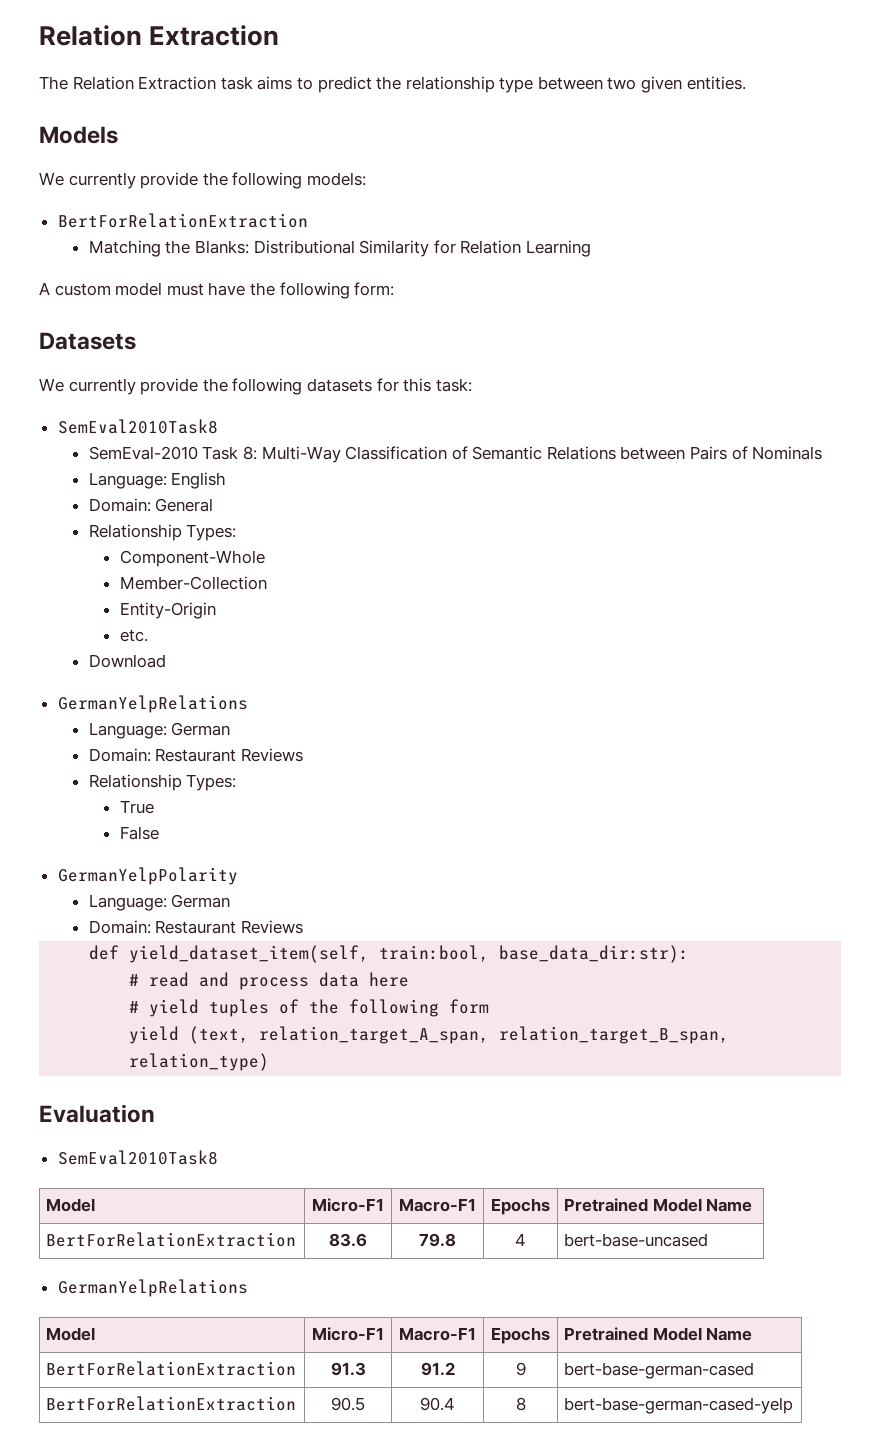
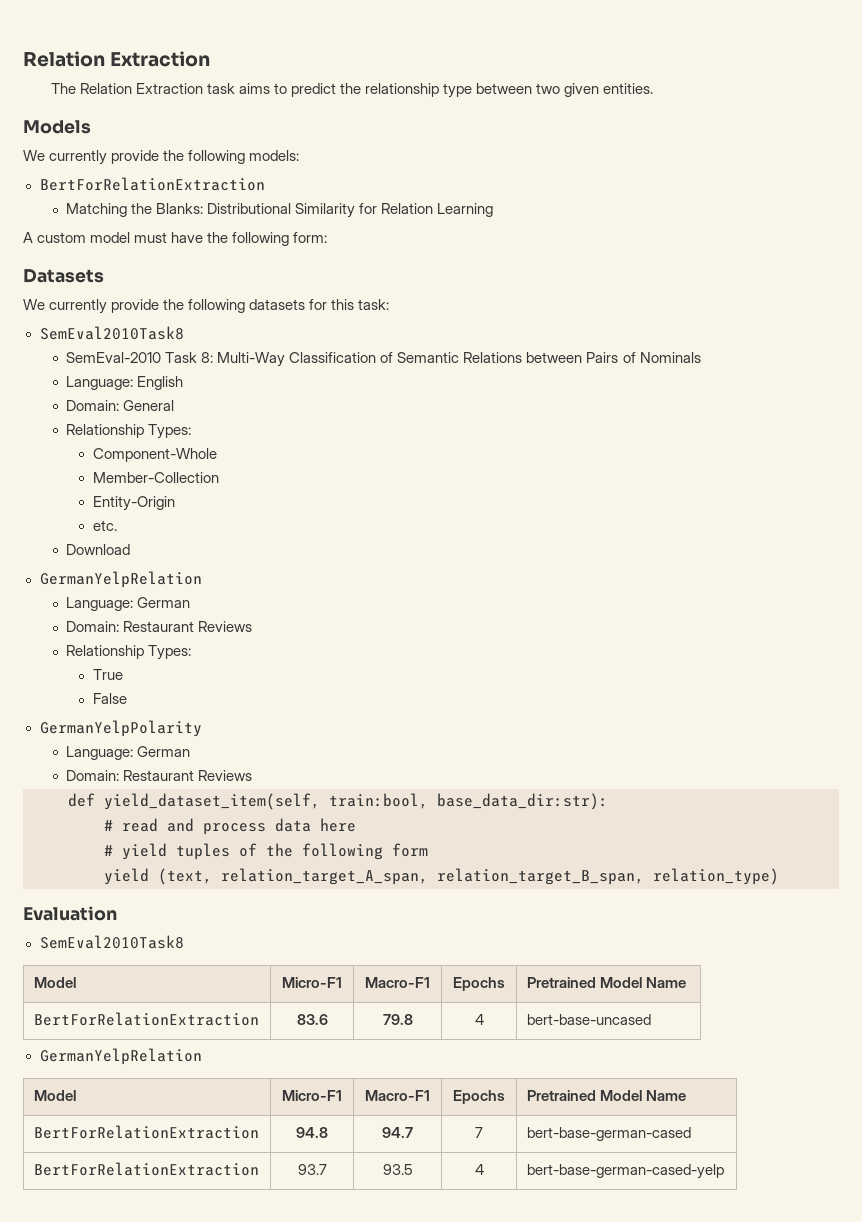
[57,695,248,713] GermanYelpRelations -> [39,571,202,588] GermanYelpRelation
[57,1279,248,1297] [46,1327,96,1341] [312,1327,384,1341] [399,1327,476,1341] [491,1327,550,1344] [564,1327,753,1341] [46,1361,297,1376] [330,1362,366,1376] [420,1362,455,1376] [515,1362,526,1376] GermanYelpRelations // Model | Micro-F1 | Macro-F1 | Epochs | Pretrained Model Name // BertForRelationExtraction | 91.3 | 91.2 | 9 -> [39,1048,202,1065] [33,1090,76,1101] [282,1090,342,1101] [365,1090,430,1101] [453,1090,505,1104] [526,1090,687,1101] [33,1125,259,1139] [296,1127,328,1138] [382,1127,413,1138] [475,1127,483,1138] GermanYelpRelation // Model | Micro-F1 | Macro-F1 | Epochs | Pretrained Model Name // BertForRelationExtraction | 94.8 | 94.7 | 7
[331,1397,365,1411] [420,1397,455,1411] [515,1397,526,1411] 90.5 | 90.4 | 8 -> [297,1164,327,1175] [382,1164,413,1175] [474,1164,484,1175] 93.7 | 93.5 | 4

